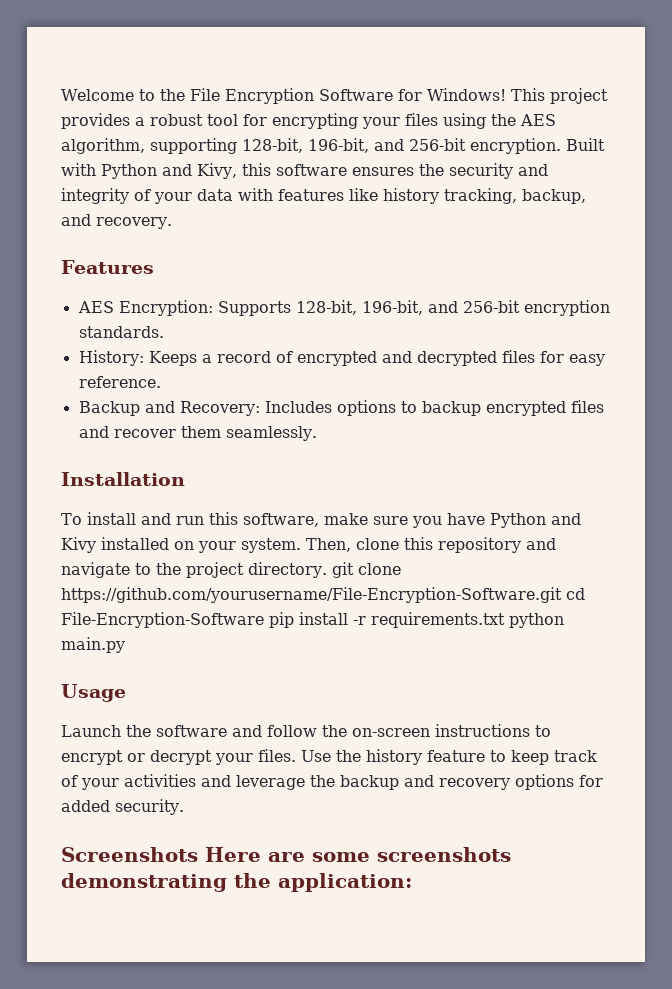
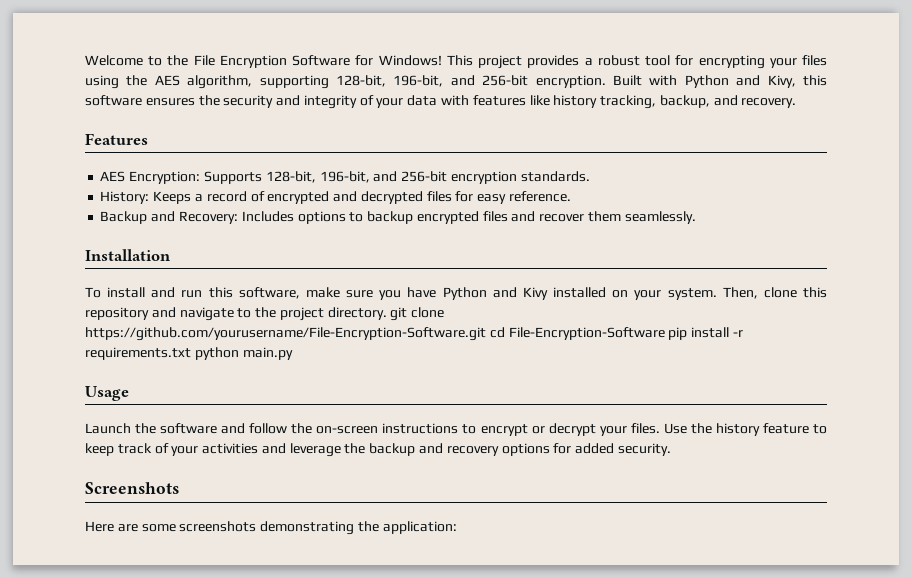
(198, 854) none -> (179, 488) //

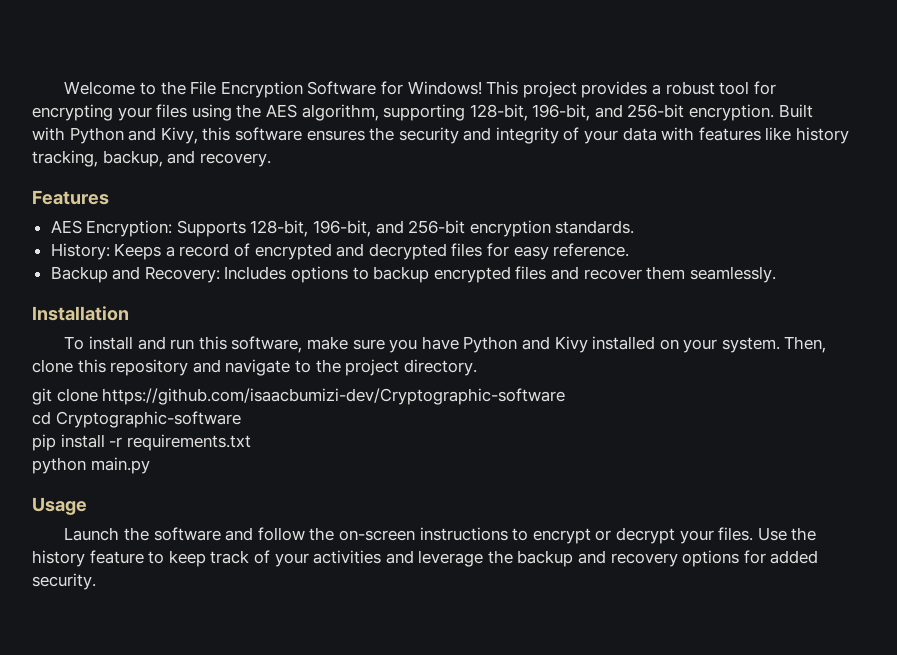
(387, 313) none -> (477, 367) //
[85,327,665,341] https://github.com/yourusername/File-Encryption-Software.git cd File-Encryption-Software -> [102,388,566,405] [32,411,241,428] https://github.com/isaacbumizi-dev/Cryptographic-software // cd Cryptographic-software //
(191, 353) none -> (251, 442) //
[85,482,179,494] [85,521,457,535] // Screenshots // Here are some screenshots demonstrating the application: -> (96, 581) none

